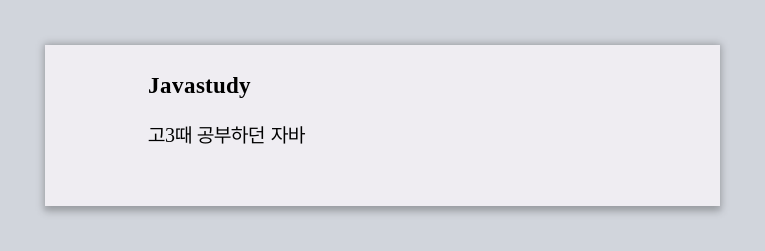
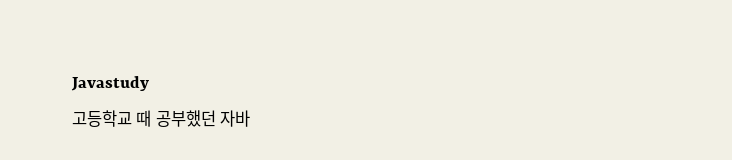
[148,126,266,144] 고3때 공부하던 -> [72,110,216,127] 고등학교 때 공부했던

